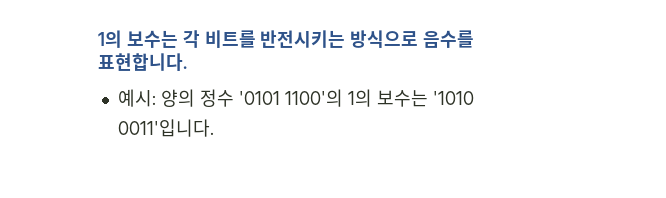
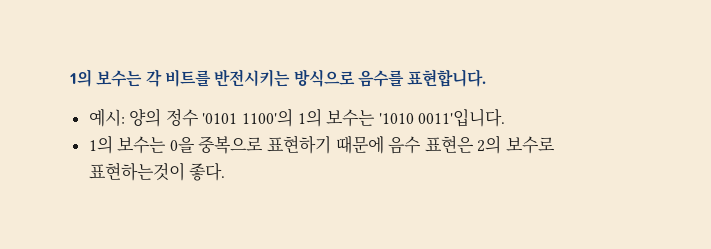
(214, 128) none -> [88,135,556,154] [88,162,226,181] // 1의 보수는 0을 중복으로 표현하기 때문에 음수 표현은 2의 보수로 표현하는것이 좋다.

